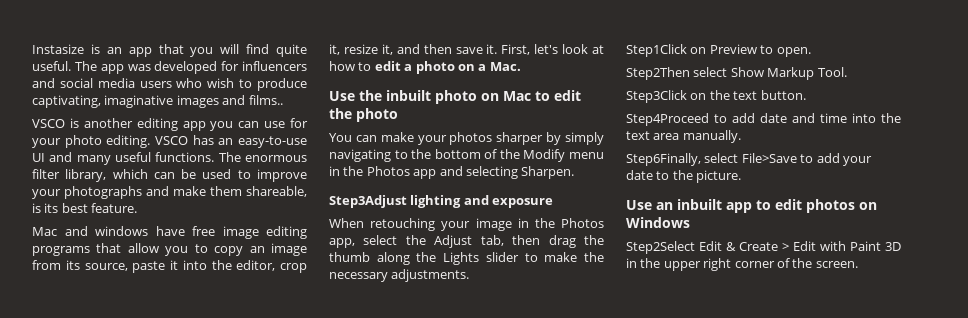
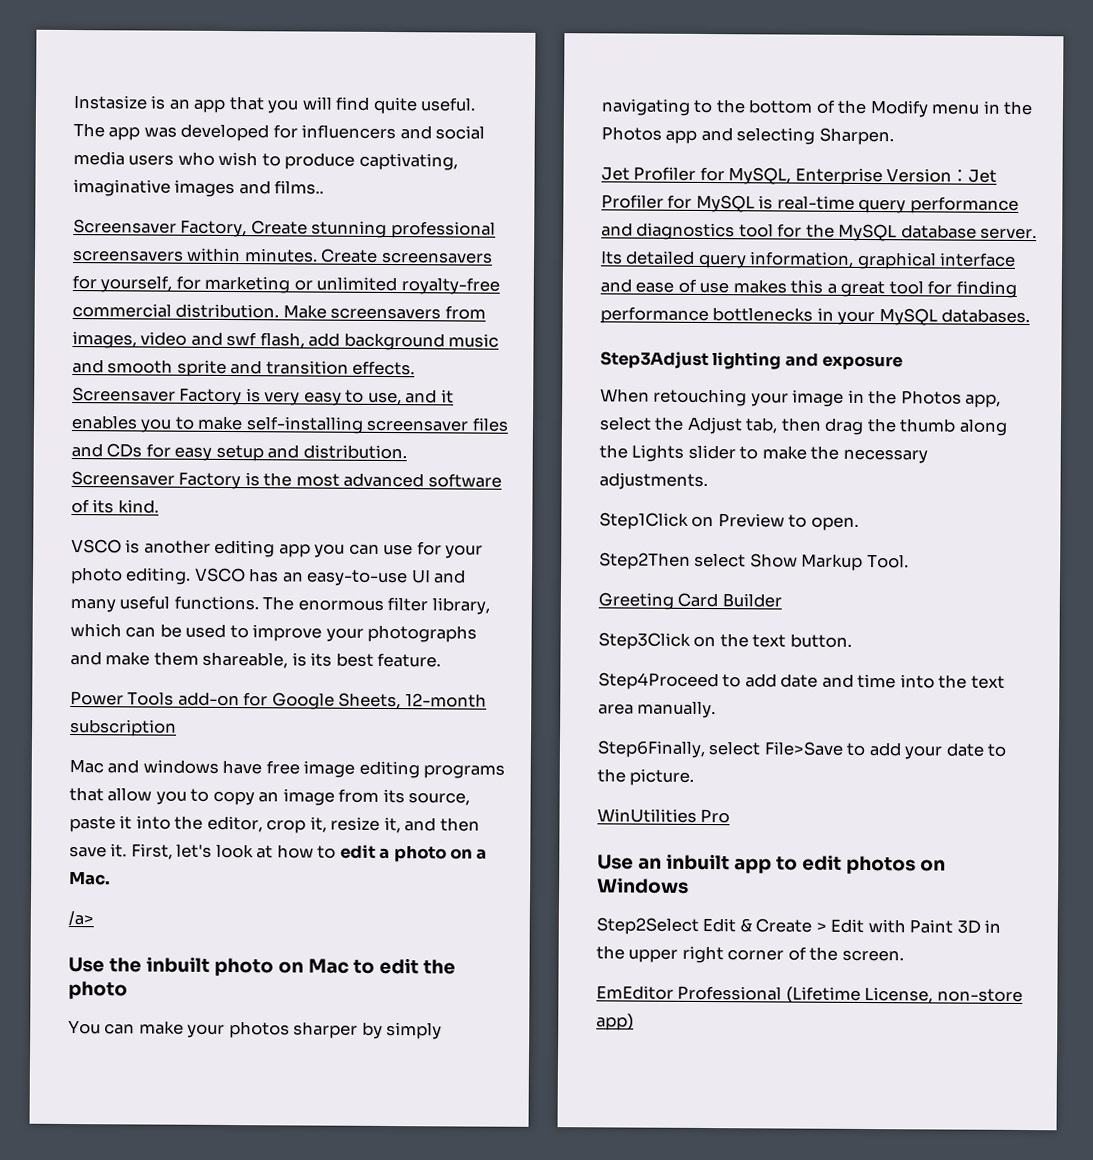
(283, 100) none -> [73,219,496,239] [72,247,493,264] [72,275,500,295] [72,303,486,320] [72,331,500,351] [72,359,416,377] [72,387,454,406] [71,415,509,434] [71,443,407,462] [71,471,502,490] [71,499,159,514] // Screensaver Factory, Create stunning professional screensavers within minutes. Create screensavers for yourself, for marketing or unlimited royalty-free commercial distribution. Make screensavers from images, video and swf flash, add background music and smooth sprite and transition effects. Screensaver Factory is very easy to use, and it enables you to make self-installing screensaver files and CDs for easy setup and distribution. Screensaver Factory is the most advanced software of its kind.
(138, 208) none -> [70,691,487,710] [70,719,177,737] // Power Tools add-on for Google Sheets, 12-month subscription
(521, 66) none -> [68,911,94,926] // /a>
(575, 172) none -> [601,166,998,186] [601,194,1019,214] [601,222,1038,242] [600,250,1017,270] [600,278,1017,298] [600,306,1031,326] // Jet Profiler for MySQL, Enterprise Version：Jet Profiler for MySQL is real-time query performance and diagnostics tool for the MySQL database server. Its detailed query information, graphical interface and ease of use makes this a great tool for finding performance bottlenecks in your MySQL databases.
(847, 72) none -> [598,592,782,610] // Greeting Card Builder
(742, 176) none -> [597,808,731,824] // WinUtilities Pro
(858, 264) none -> [596,985,1023,1004] [596,1013,634,1031] // EmEditor Professional (Lifetime License, non-store app)

